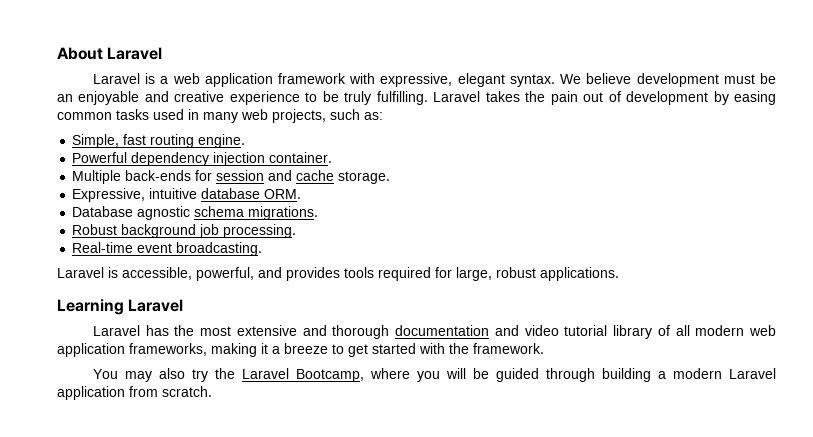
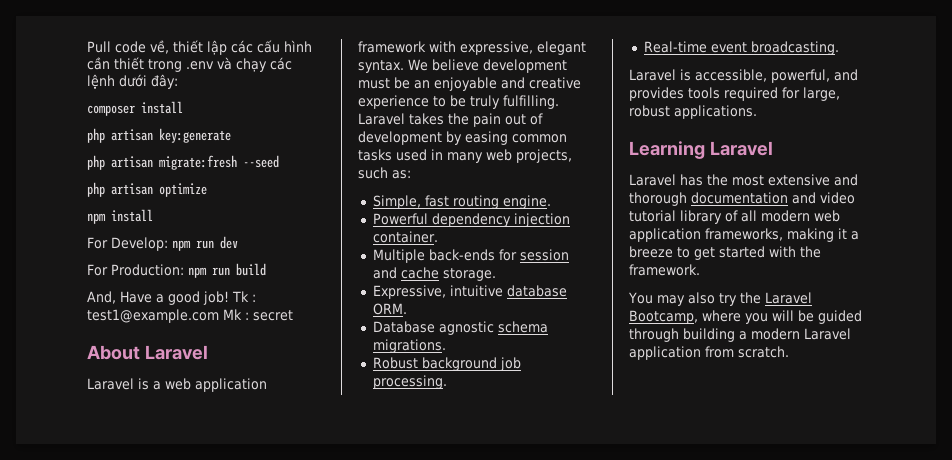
(57, 53) none -> [87,40,312,55] [87,57,292,72] [87,74,178,89] [87,101,183,116] [87,128,231,143] [87,155,279,170] [87,182,207,197] [87,209,153,224] [87,236,238,251] [87,263,266,278] [87,291,256,305] [87,309,293,323] Pull code về, thiết lập các cấu hình cần thiết trong .env và chạy các lệnh dưới đây: // composer install // php artisan key:generate // php artisan migrate:fresh --seed // php artisan optimize // npm install // For Develop: npm run dev // For Production: npm run build // And, Have a good job! Tk : test1@example.com Mk : secret //

